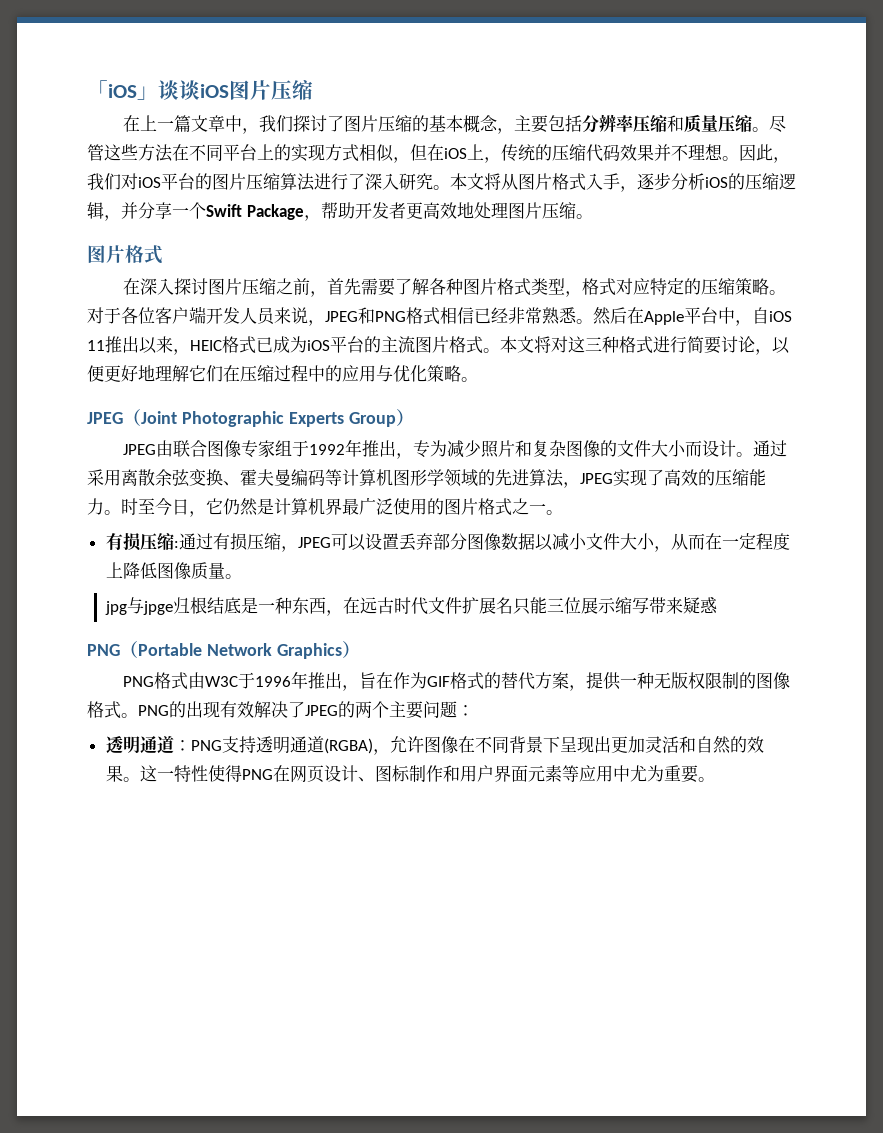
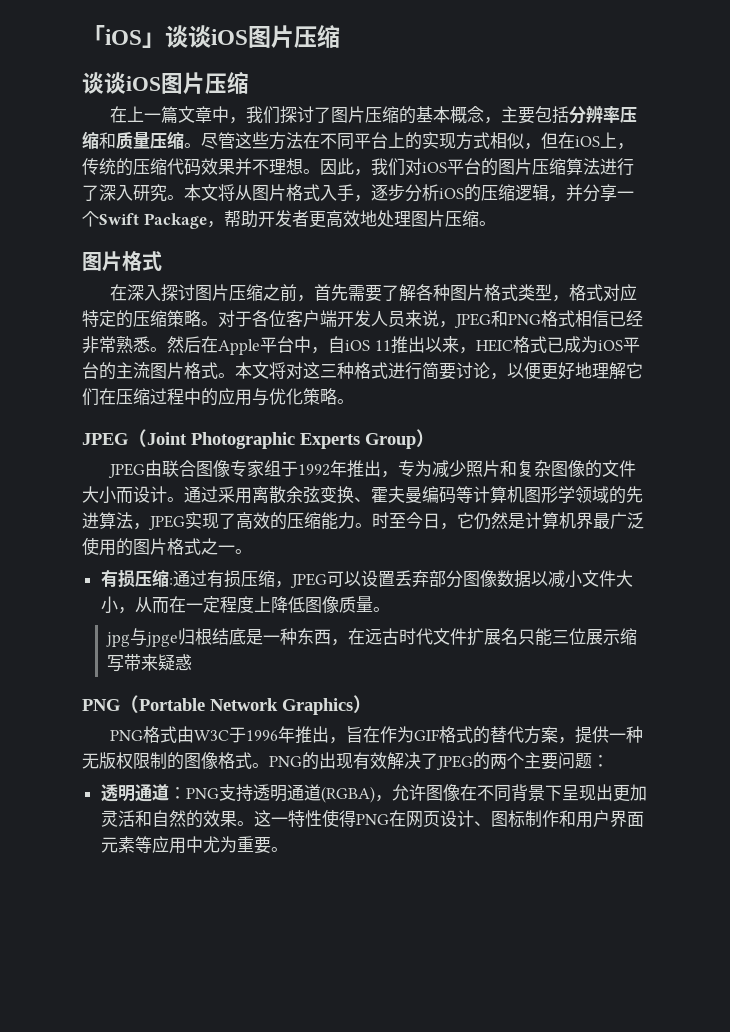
(313, 90) none -> [82,71,249,94] // 谈谈iOS图片压缩

